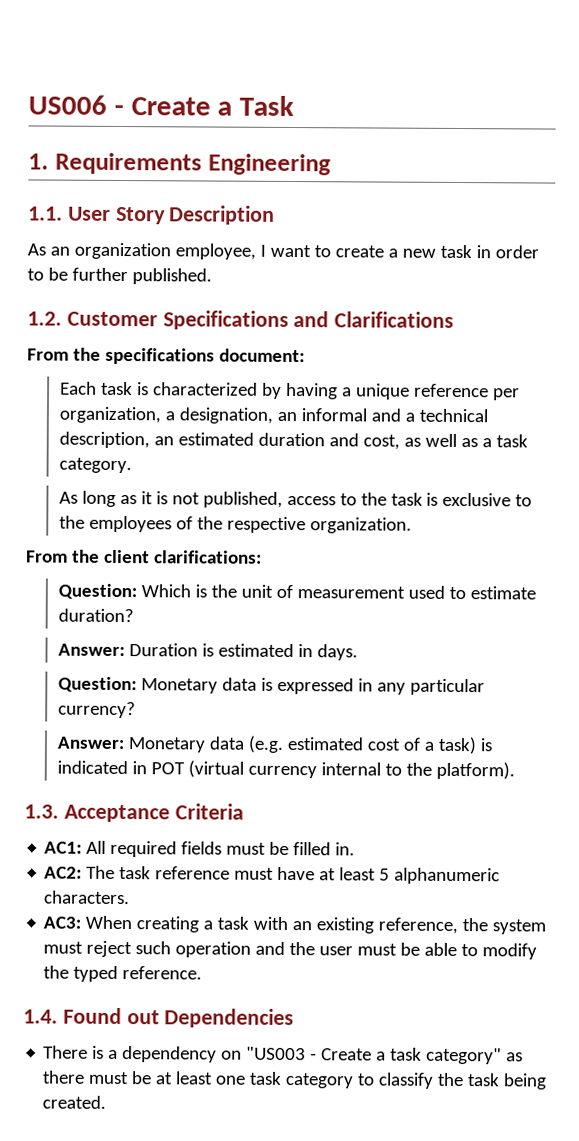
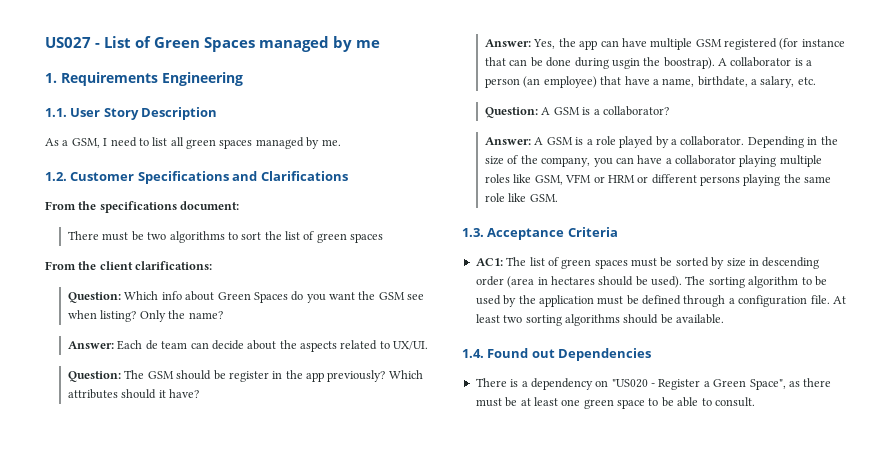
[28,94,295,117] US006 - Create a Task -> [45,36,380,52] US027 - List of Green Spaces managed by me
[49,242,539,260] [27,267,212,285] an organization employee, I want to create a new task in order to be further published. -> [62,137,341,149] a GSM, I need to list all green spaces managed by me.
[59,381,520,401] [58,406,488,424] [58,431,528,450] [58,457,132,474] [58,490,533,508] [58,515,412,534] Each task is characterized by having a unique reference per organization, a designation, an informal and a technical description, an estimated duration and cost, as well as a task category. // As long as it is not published, access to the task is exclusive to the employees of the respective organization. -> [68,231,384,243] There must be two algorithms to sort the list of green spaces
[194,584,536,600] [57,608,134,623] [57,643,358,661] [57,676,485,696] [57,701,136,719] [56,735,493,755] [56,760,515,780] [24,803,244,823] [44,840,356,858] [44,865,501,885] [44,890,131,905] [43,915,547,935] [43,940,538,960] [43,965,203,982] is the unit of measurement used to estimate duration? // Answer: Duration is estimated in days. // Question: Monetary data is expressed in any particular currency? // Answer: Monetary data (e.g. estimated cost of a task) is indicated in POT (virtual currency internal to the platform). // 1.3. Acceptance Criteria // AC1: All required fields must be filled in. // AC2: The task reference must have at least 5 alphanumeric characters. // AC3: When creating a task with an existing reference, the system must reject such operation and the user must be able to modify the typed reference. -> [161,291,425,303] [68,310,223,322] [68,340,429,352] [68,370,423,382] [68,389,200,399] [485,38,845,50] [485,57,813,69] [485,76,816,88] [485,106,669,118] [485,136,838,148] [485,155,822,167] [485,174,832,186] [485,193,558,202] [462,227,618,240] [475,257,820,269] [475,276,827,288] [475,295,846,307] [475,314,724,326] info about Green Spaces do you want the GSM see when listing? Only the name? // Answer: Each de team can decide about the aspects related to UX/UI. // Question: The GSM should be register in the app previously? Which attributes should it have? // Answer: Yes, the app can have multiple GSM registered (for instance that can be done during usgin the boostrap). A collaborator is a person (an employee) that have a name, birthdate, a salary, etc. // Question: A GSM is a collaborator? // Answer: A GSM is a role played by a collaborator. Depending in the size of the company, you can have a collaborator playing multiple roles like GSM, VFM or HRM or different persons playing the same role like GSM. // 1.3. Acceptance Criteria // AC1: The list of green spaces must be sorted by size in descending order (area in hectares should be used). The sorting algorithm to be used by the application must be defined through a configuration file. At least two sorting algorithms should be available.
[246,1046,503,1065] "US003 - Create a task category" -> [611,379,786,390] "US020 - Register a Green Space",
[249,1071,548,1090] [42,1095,107,1109] task category to classify the task being created. -> [583,397,755,409] green space to be able to consult.

